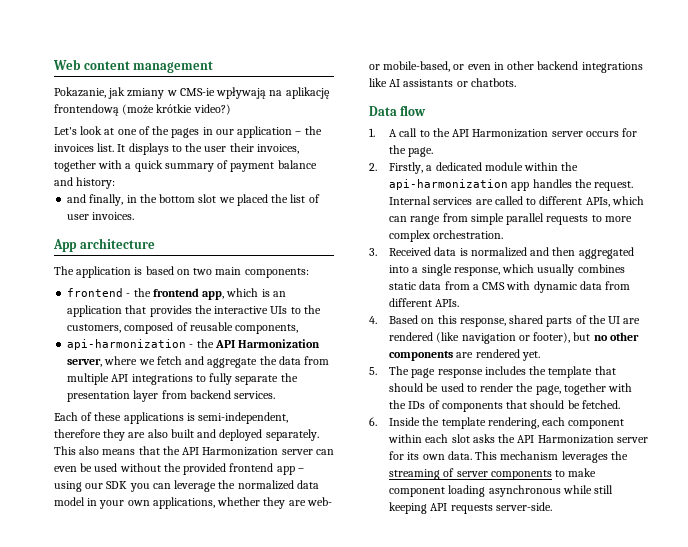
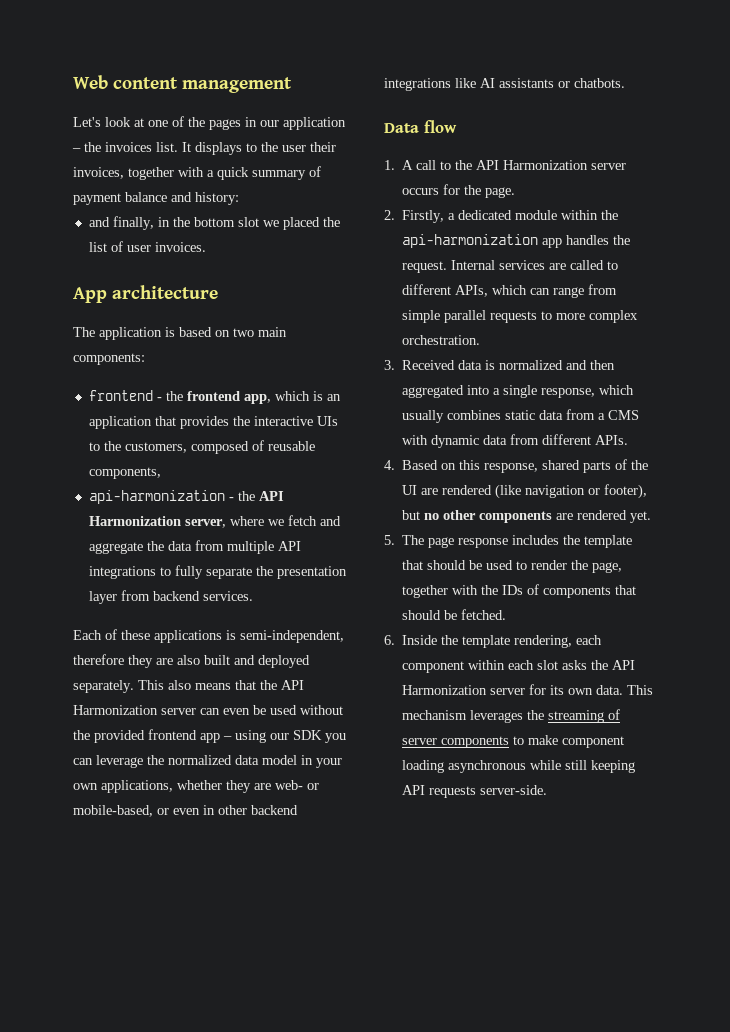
[54,87,330,99] [54,104,231,116] // Pokazanie, jak zmiany w CMS-ie wpływają na aplikację frontendową (może krótkie video?) -> (293, 85) none

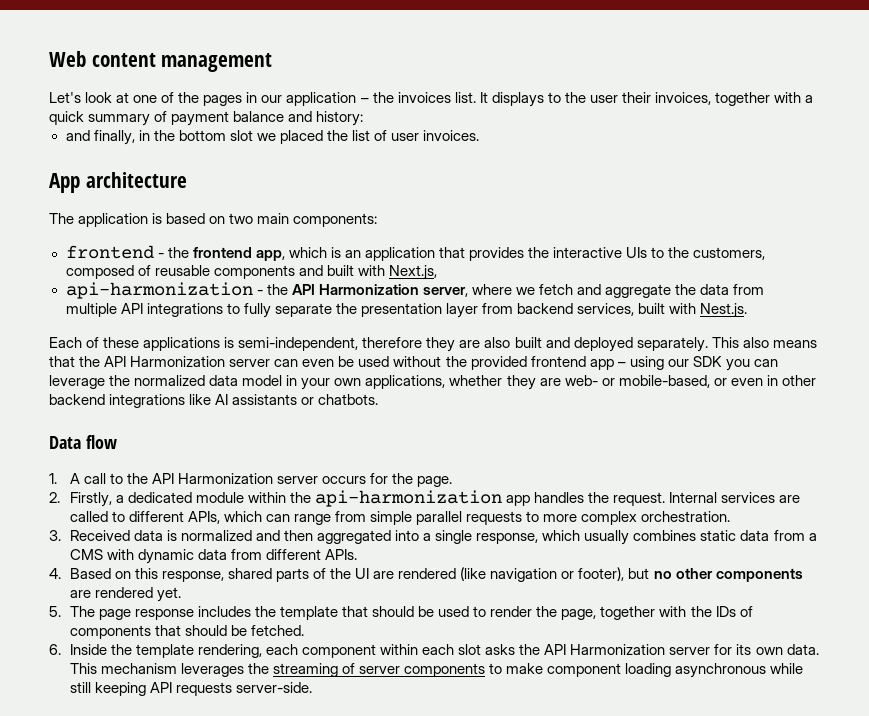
[88,467,161,479] components, -> [213,265,437,280] components and built with Next.js,
[202,591,253,601] services. -> [577,303,748,318] services, built with Nest.js.

